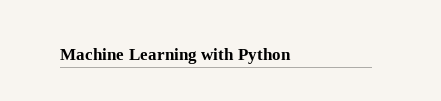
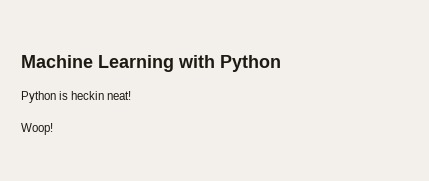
(291, 56) none -> [21,91,132,103] [21,123,53,135] // Python is heckin neat! // Woop!

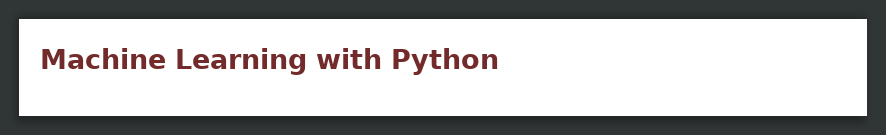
[21,91,132,103] [21,123,53,135] // Python is heckin neat! // Woop! -> (499, 61) none

